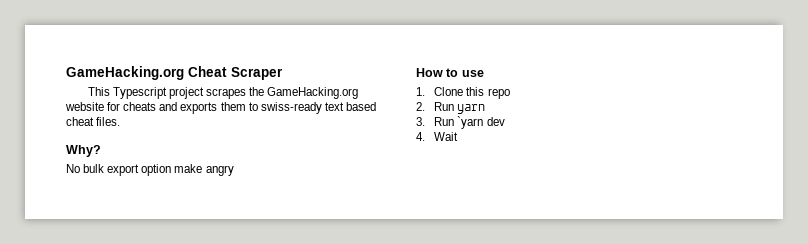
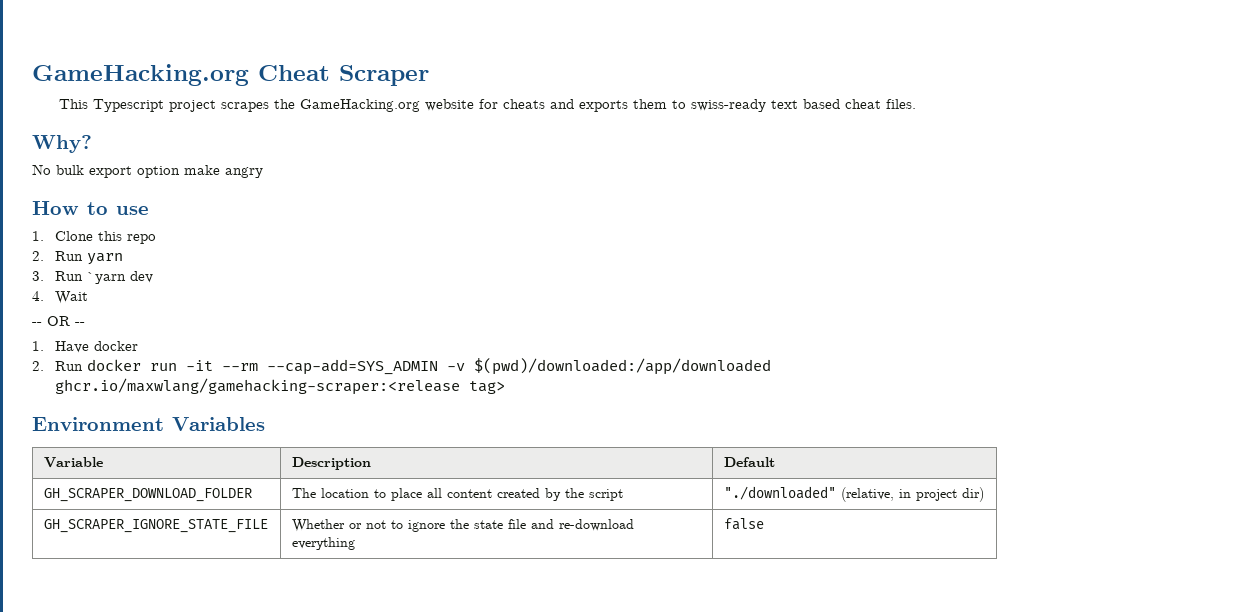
(459, 136) none -> [32,316,85,326] [32,341,138,353] [32,358,771,375] [54,378,505,395] [32,417,265,431] [43,457,103,468] [291,457,371,470] [723,457,775,467] [43,488,252,502] [291,488,623,501] [723,486,984,502] [43,519,268,533] [291,519,634,532] [291,537,355,550] [723,518,764,530] // -- OR -- // 1. Have docker // 2. Run docker run -it --rm --cap-add=SYS_ADMIN -v $(pwd)/downloaded:/app/downloaded ghcr.io/maxwlang/gamehacking-scraper:<release tag> // Environment Variables // Variable | Description | Default // GH_SCRAPER_DOWNLOAD_FOLDER | The location to place all content created by the script | "./downloaded" (relative, in project dir) // GH_SCRAPER_IGNORE_STATE_FILE | Whether or not to ignore the state file and re-download everything | false

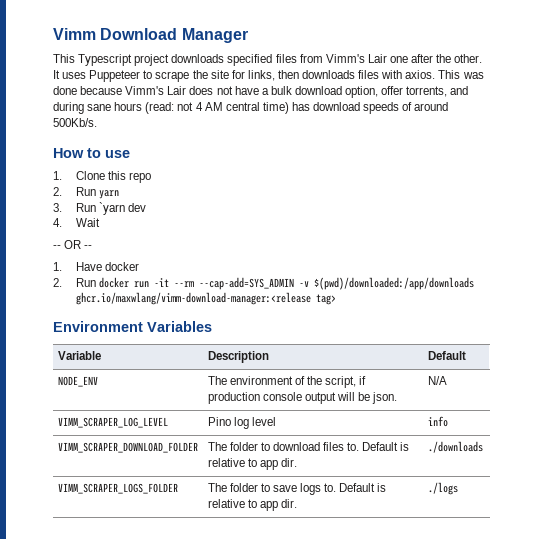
[32,64,429,86] GameHacking.org Cheat Scraper -> [53,28,248,43] Vimm Download Manager
[220,99,916,112] [32,135,92,153] [32,164,263,178] scrapes the GameHacking.org website for cheats and exports them to swiss-ready text based cheat files. // Why? // No bulk export option make angry -> [171,54,483,66] [53,70,484,82] [53,86,469,98] [53,102,449,114] [53,118,97,127] downloads specified files from Vimm's Lair one after the other. It uses Puppeteer to scrape the site for links, then downloads files with axios. This was done because Vimm's Lair does not have a bulk download option, offer torrents, and during sane hours (read: not 4 AM central time) has download speeds of around 500Kb/s.
[473,358,771,375] [54,378,460,395] $(pwd)/downloaded:/app/downloaded ghcr.io/maxwlang/gamehacking-scraper:<release -> [313,277,474,290] [75,292,311,305] $(pwd)/downloaded:/app/downloads ghcr.io/maxwlang/vimm-download-manager:<release
[43,488,252,502] [291,488,623,501] [723,486,984,502] [43,519,268,533] [291,519,634,532] [291,537,355,550] [723,518,764,530] GH_SCRAPER_DOWNLOAD_FOLDER | The location to place all content created by the script | "./downloaded" (relative, in project dir) // GH_SCRAPER_IGNORE_STATE_FILE | Whether or not to ignore the state file and re-download everything | false -> [57,376,98,387] [207,376,367,388] [207,392,398,404] [427,376,447,385] [57,417,168,428] [207,417,276,429] [427,416,448,427] [57,442,198,453] [207,442,410,451] [207,458,297,470] [427,441,483,453] [57,483,178,494] [207,483,387,495] [207,499,297,511] [427,482,458,495] NODE_ENV | The environment of the script, if production console output will be json. | N/A // VIMM_SCRAPER_LOG_LEVEL | Pino log level | info // VIMM_SCRAPER_DOWNLOAD_FOLDER | The folder to download files to. Default is relative to app dir. | ./downloads // VIMM_SCRAPER_LOGS_FOLDER | The folder to save logs to. Default is relative to app dir. | ./logs

